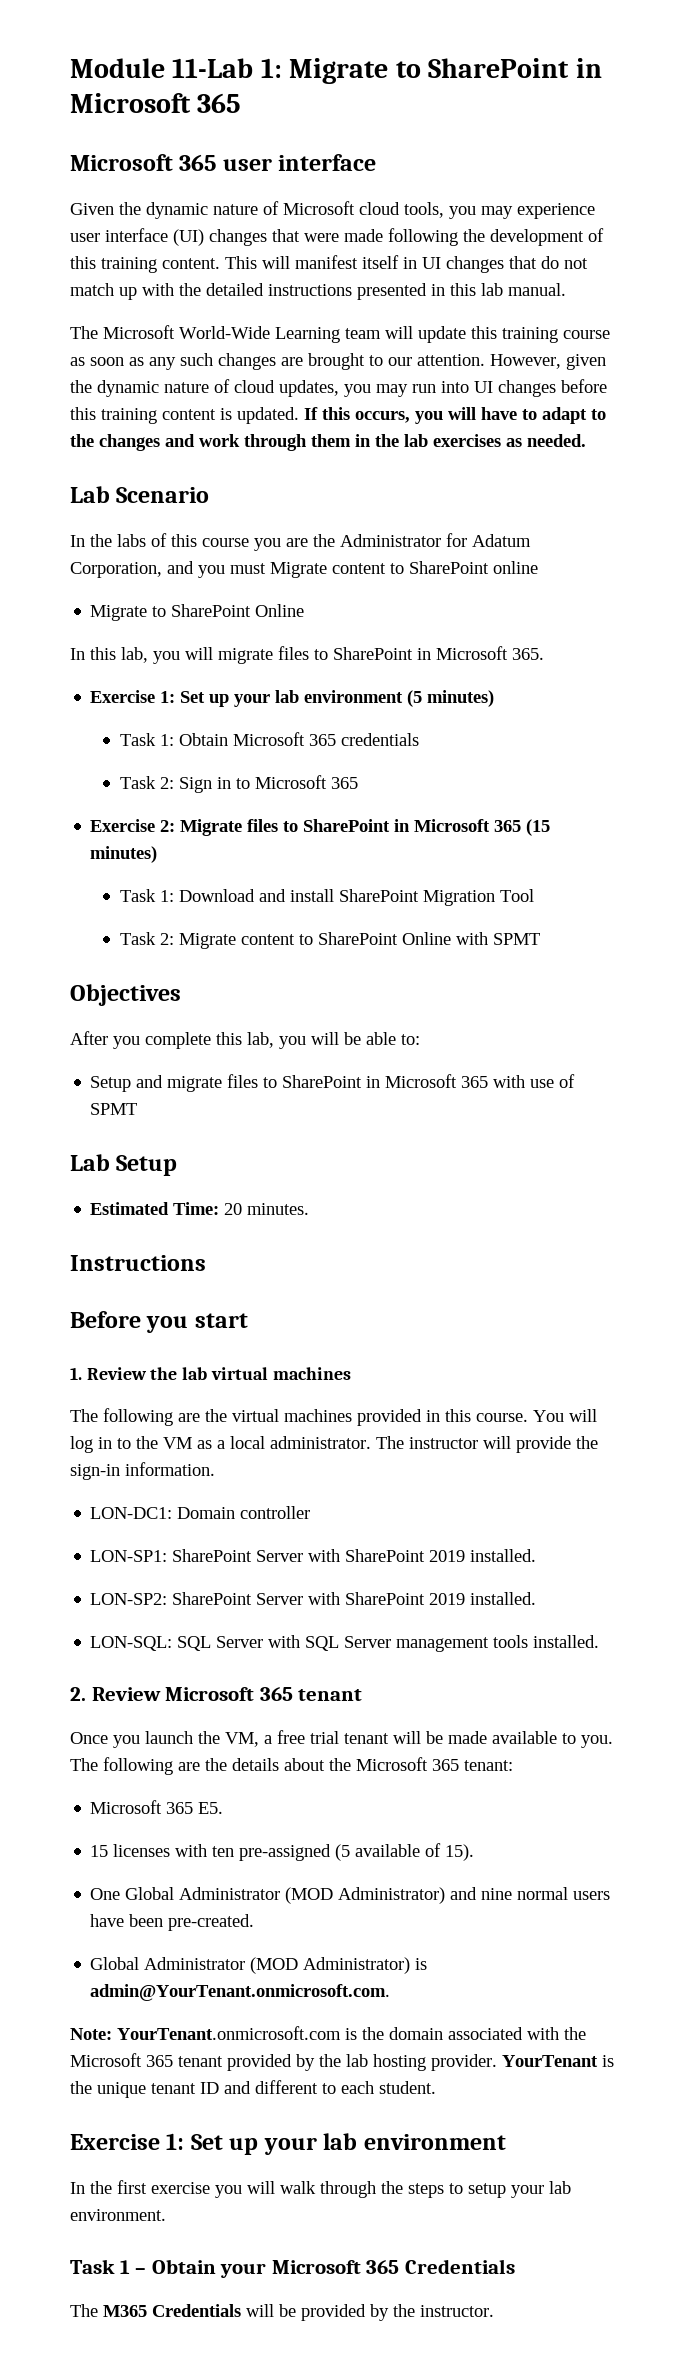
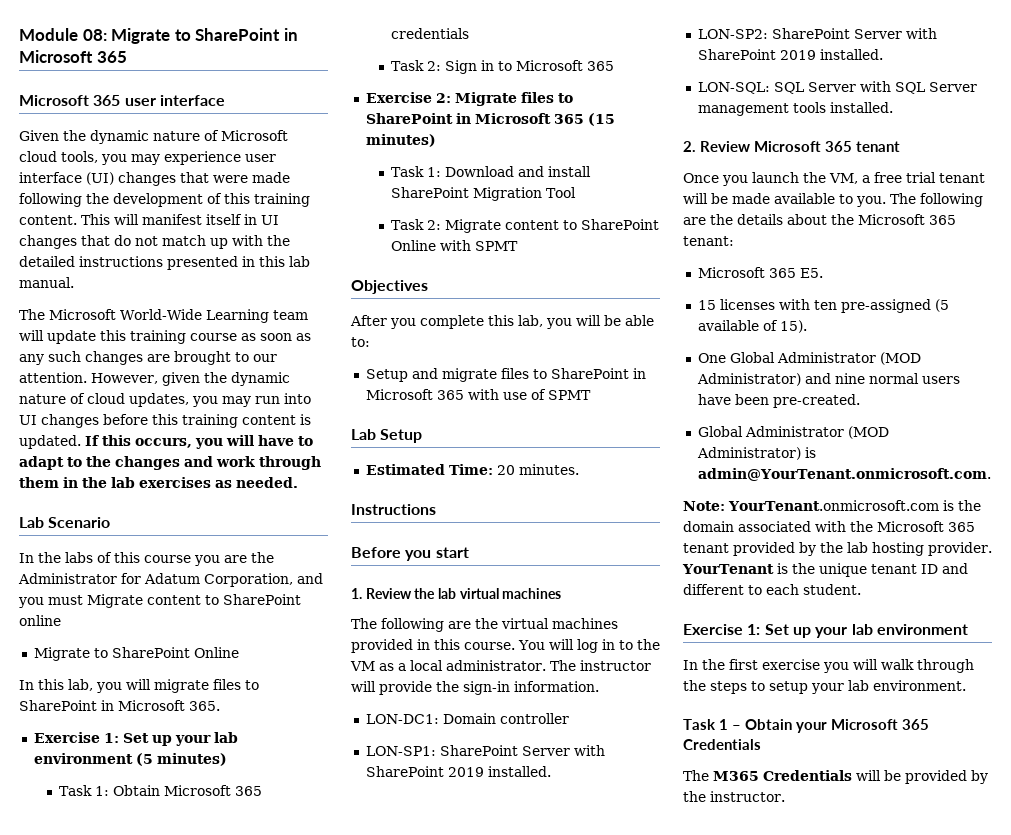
[172,58,282,78] 11-Lab 1: -> [82,29,107,41] 08:

